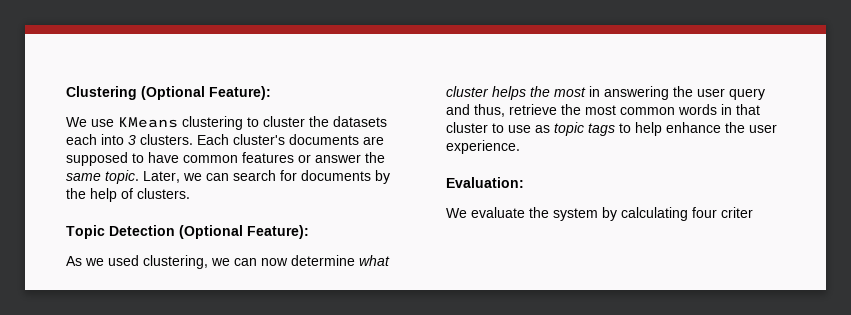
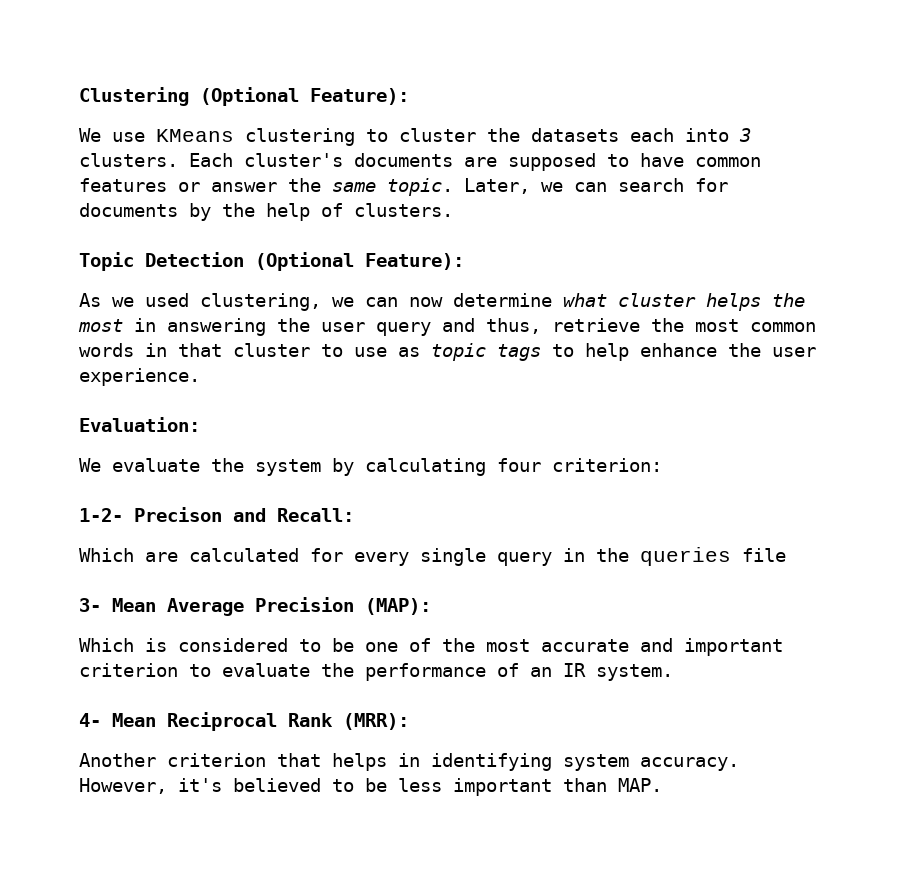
[721,207,753,218] criter -> [552,458,662,472] [79,507,354,522] [79,547,786,566] [79,597,431,616] [79,638,783,656] [79,663,673,681] [79,712,409,731] [79,753,739,771] [79,778,662,796] criterion: // 1-2- Precison and Recall: // Which are calculated for every single query in the queries file // 3- Mean Average Precision (MAP): // Which is considered to be one of the most accurate and important criterion to evaluate the performance of an IR system. // 4- Mean Reciprocal Rank (MRR): // Another criterion that helps in identifying system accuracy. However, it's believed to be less important than MAP.

